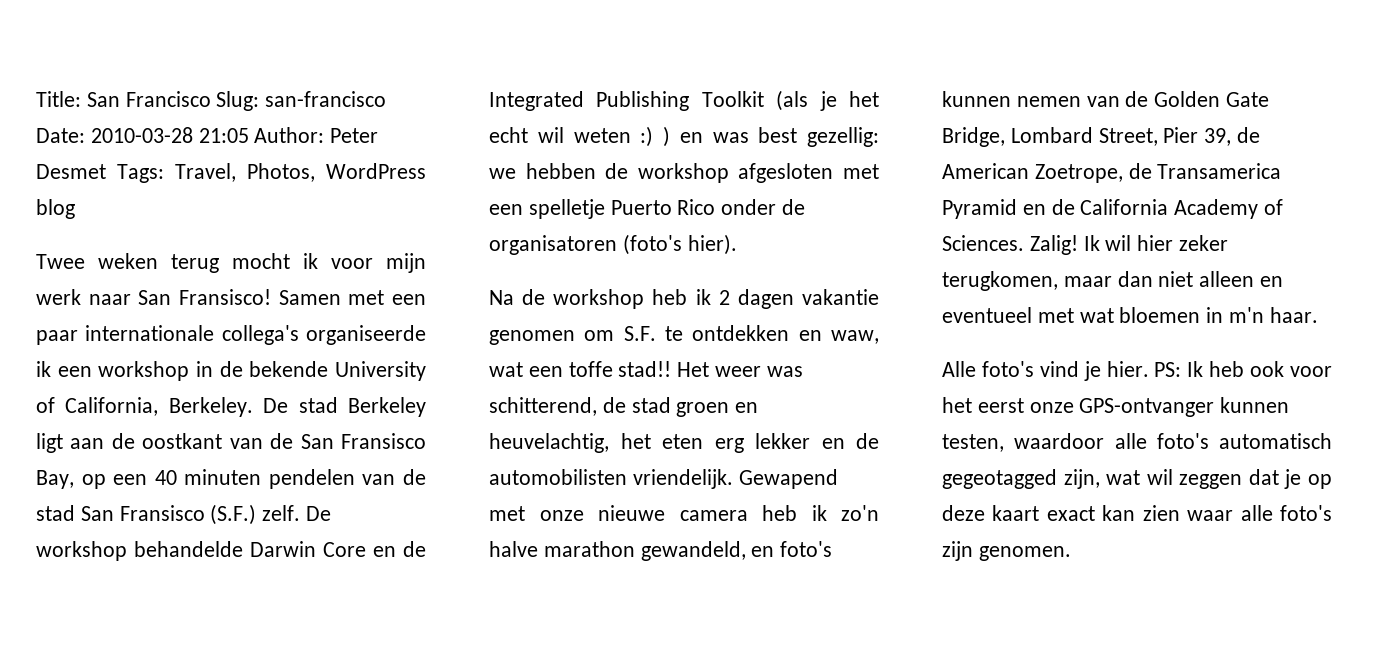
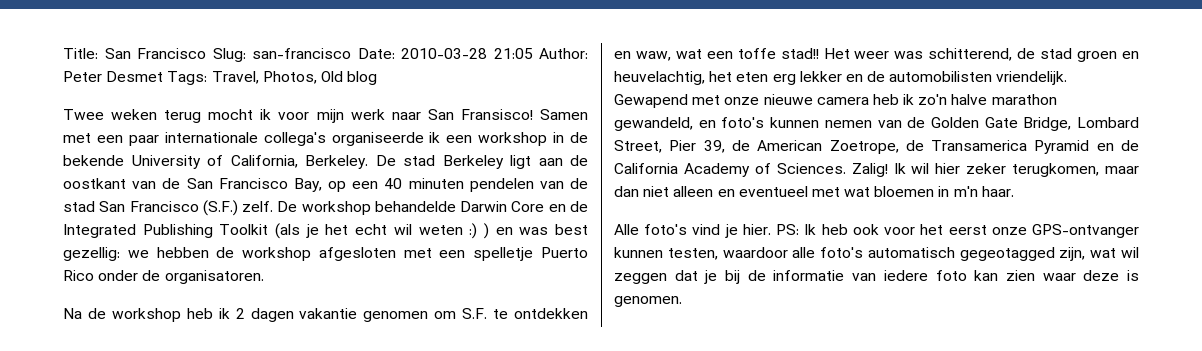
[326,163,426,179] WordPress -> [320,71,343,82] Old
[341,433,427,449] Fransisco -> [218,178,288,189] Francisco
[119,505,205,521] Fransisco -> [129,201,199,212] Francisco
[489,234,737,255] organisatoren (foto's hier). -> [164,270,264,284] organisatoren.
[1308,474,1332,489] [942,505,1332,521] [942,541,973,561] op deze kaart exact kan zien waar alle foto's zijn -> [725,270,1139,284] bij de informatie van iedere foto kan zien waar deze is

